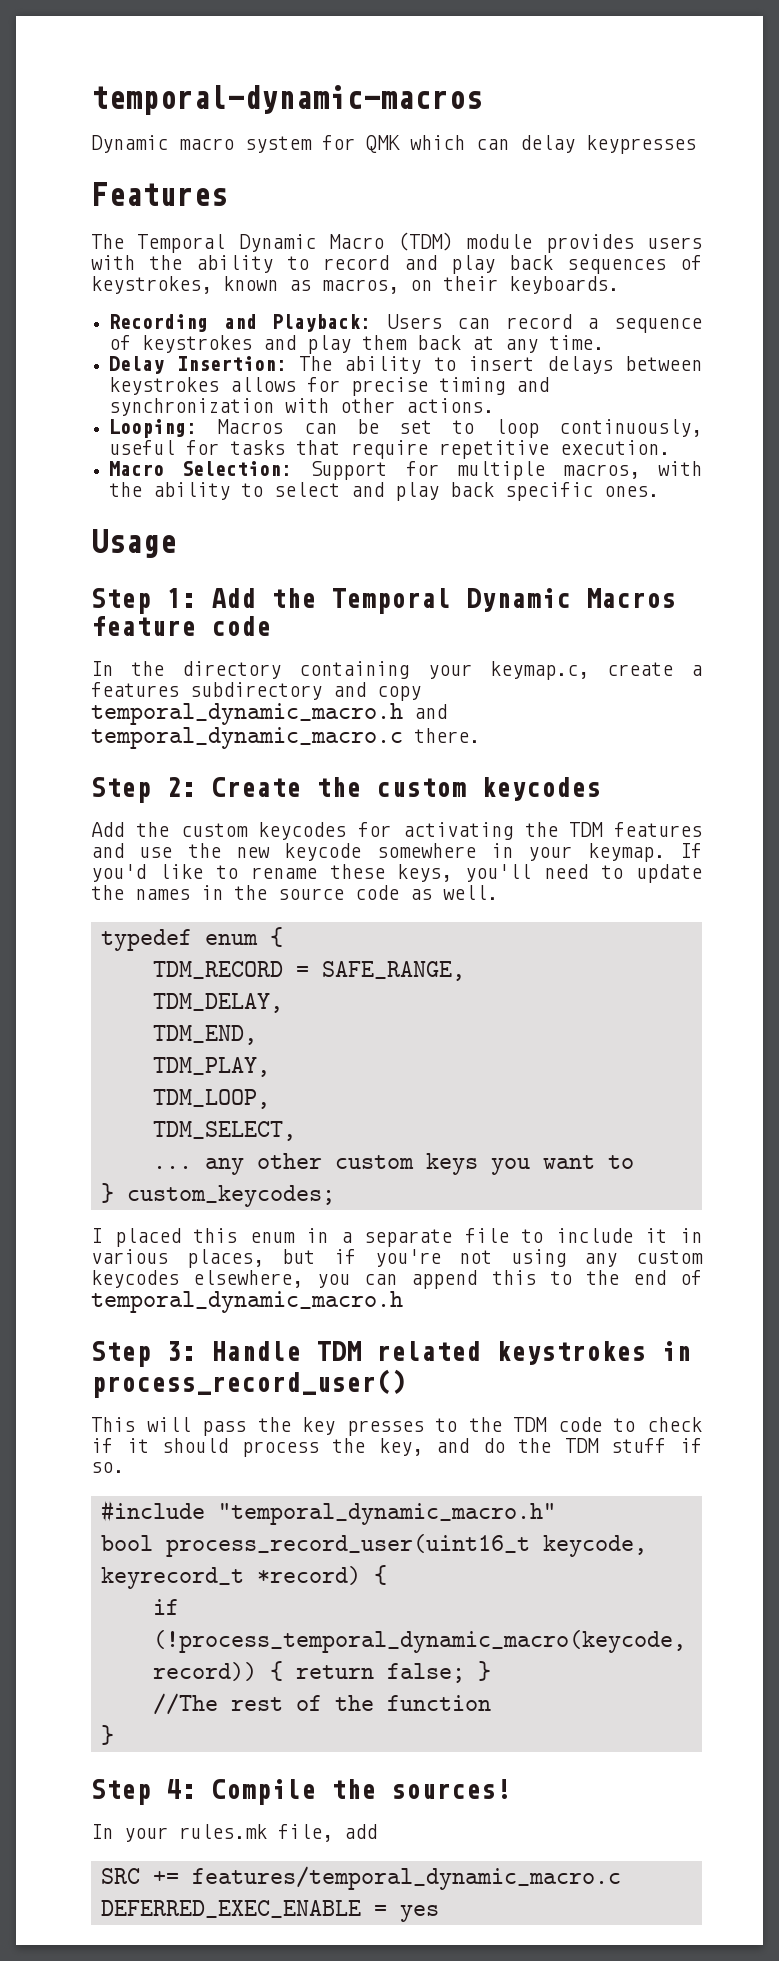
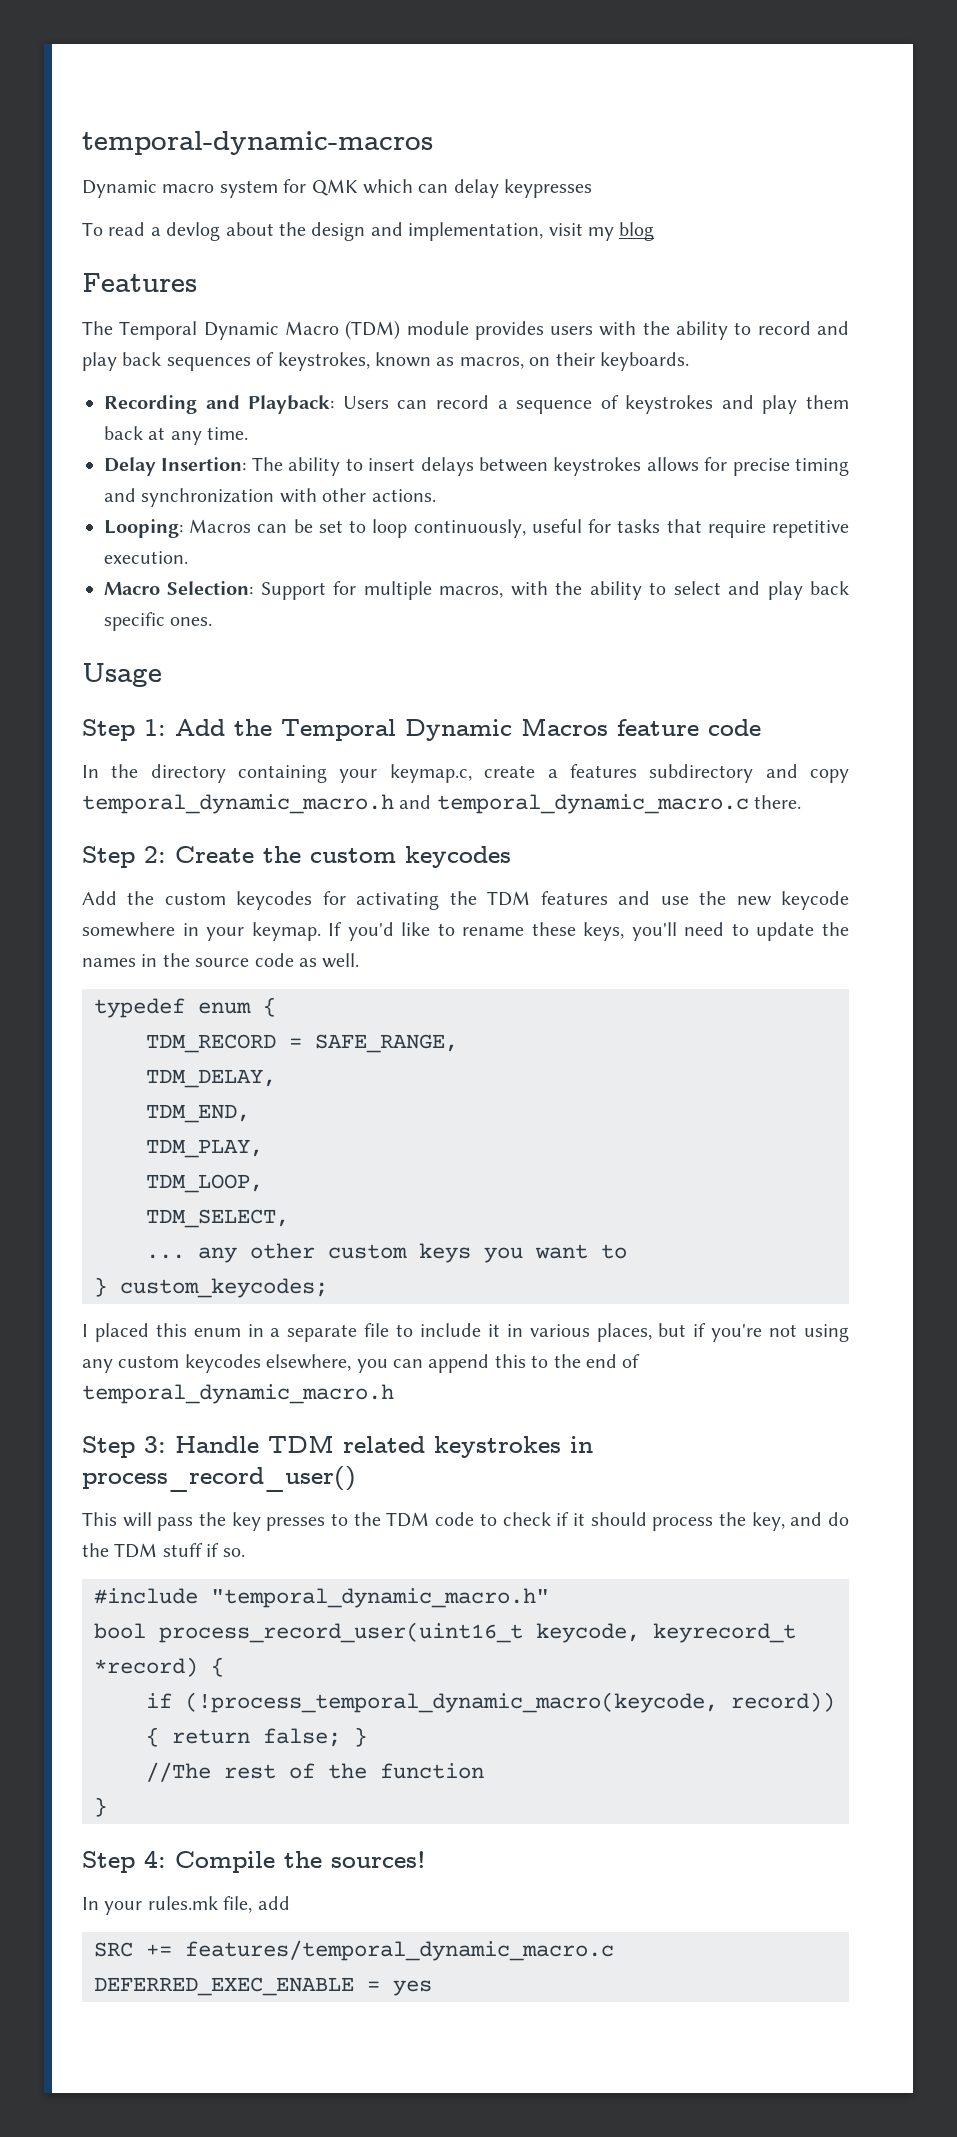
(696, 144) none -> [82,222,655,241] // To read a devlog about the design and implementation, visit my blog

